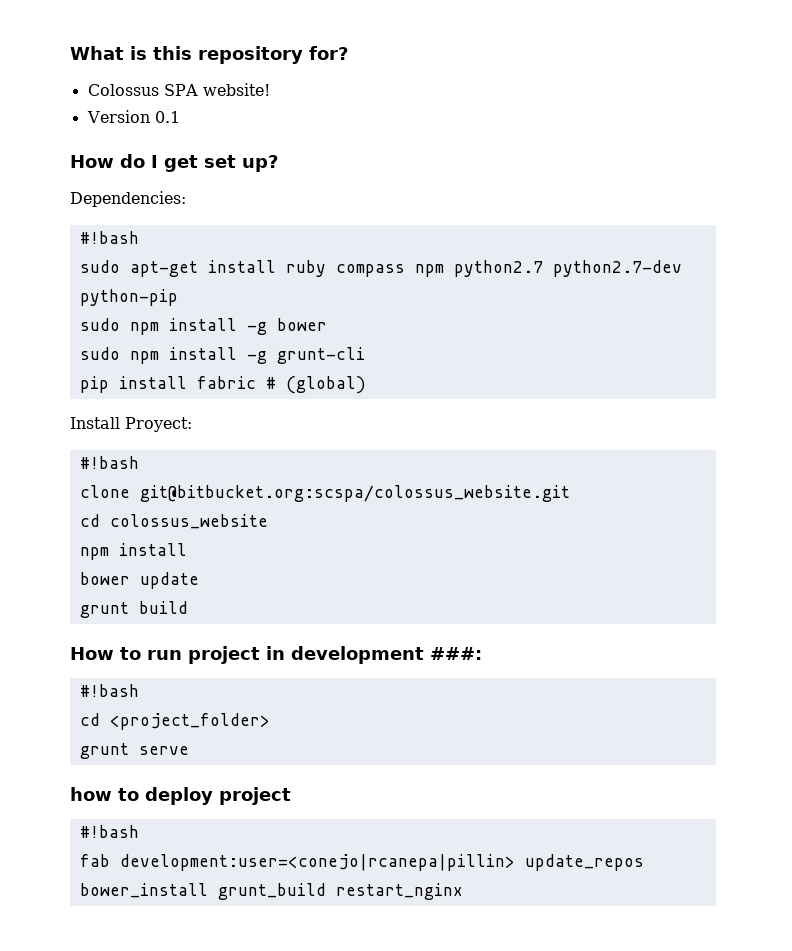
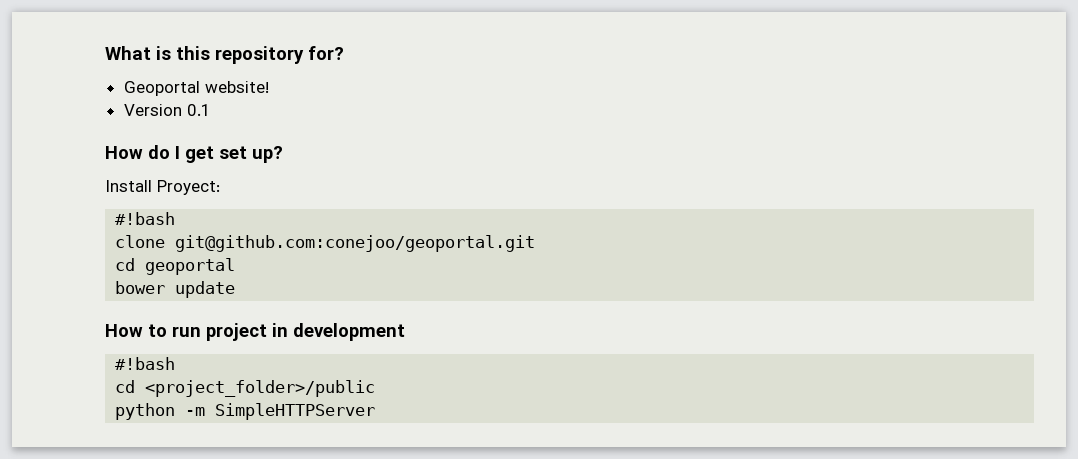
[87,84,198,96] Colossus SPA -> [123,81,200,96] Geoportal
[70,191,186,207] [79,231,139,244] [79,260,682,277] [79,289,178,306] [79,318,327,335] [79,347,365,364] [79,376,366,394] // Dependencies: // #!bash // sudo apt-get install ruby compass npm python2.7 python2.7-dev python-pip // sudo npm install -g bower // sudo npm install -g grunt-cli // pip install fabric # (global) -> (283, 154) none
[139,485,570,502] [79,514,268,529] [79,543,187,560] git@bitbucket.org:scspa/colossus_website.git // cd colossus_website // npm install -> [175,235,536,252] [115,258,236,275] git@github.com:conejoo/geoportal.git // cd geoportal
[79,601,188,618] // grunt build -> (236, 289) none
[430,647,482,660] ###: -> (405, 332) none
[109,713,270,730] [79,743,189,759] [70,787,291,805] [79,825,139,838] [79,854,644,871] [79,883,463,900] <project_folder> // grunt serve // how to deploy project // #!bash // fab development:user=<conejo|rcanepa|pillin> update_repos bower_install grunt_build restart_nginx -> [145,380,376,397] [115,403,376,420] <project_folder>/public // python -m SimpleHTTPServer

